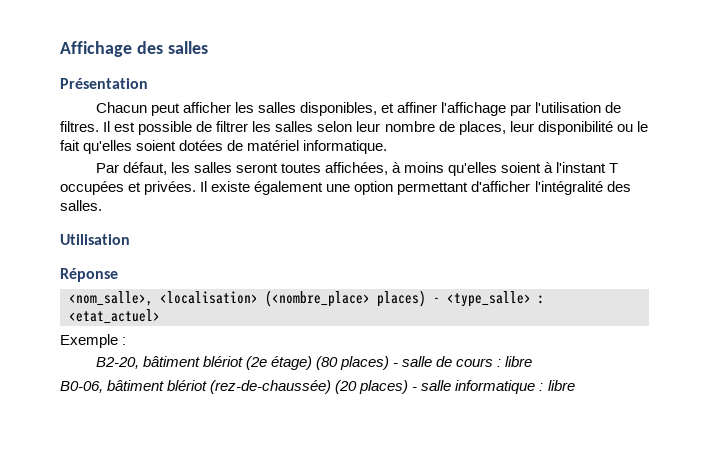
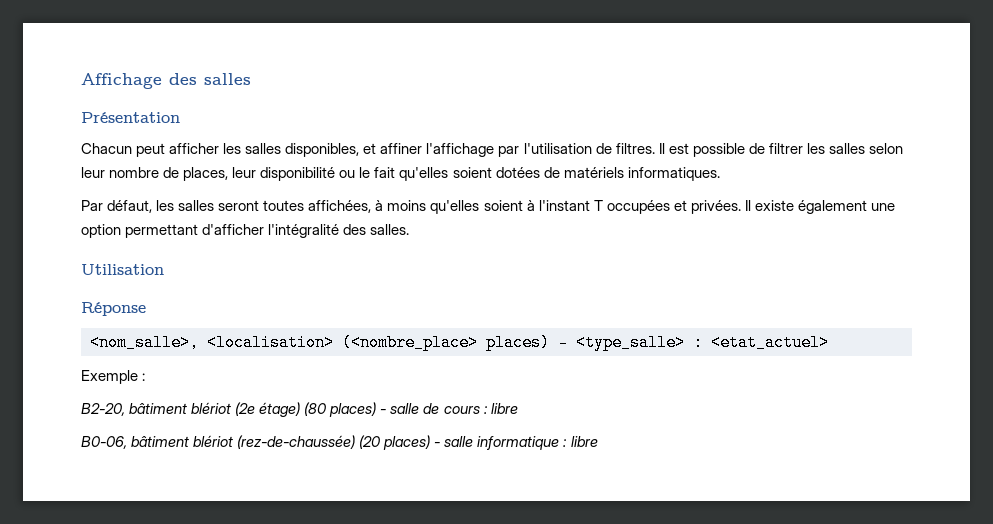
[247,140,388,154] matériel informatique. -> [563,167,720,181] matériels informatiques.

